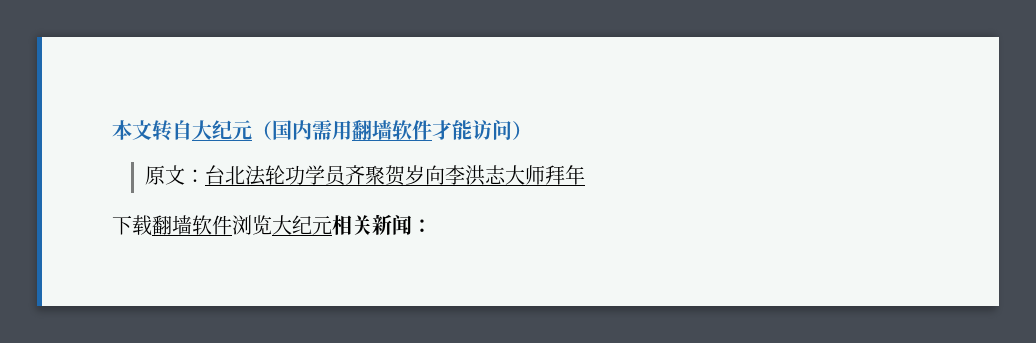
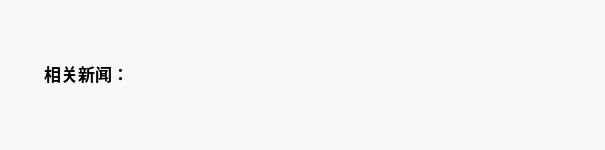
[112,119,532,141] [145,165,586,186] [112,215,332,236] 本文转自大纪元（国内需用翻墙软件才能访问） // 原文：台北法轮功学员齐聚贺岁向李洪志大师拜年 // 下载翻墙软件浏览大纪元 -> (44, 74) none

